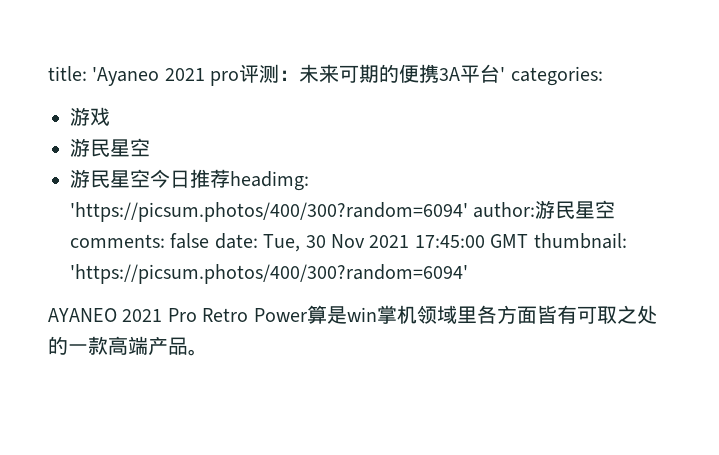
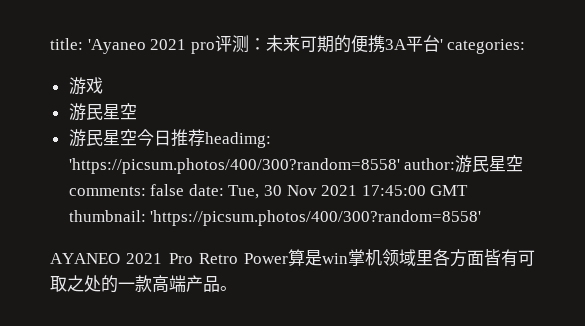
[70,202,468,222] 'https://picsum.photos/400/300?random=6094' -> [68,158,400,174] 'https://picsum.photos/400/300?random=8558'
[70,264,468,284] 'https://picsum.photos/400/300?random=6094' -> [150,210,482,226] 'https://picsum.photos/400/300?random=8558'

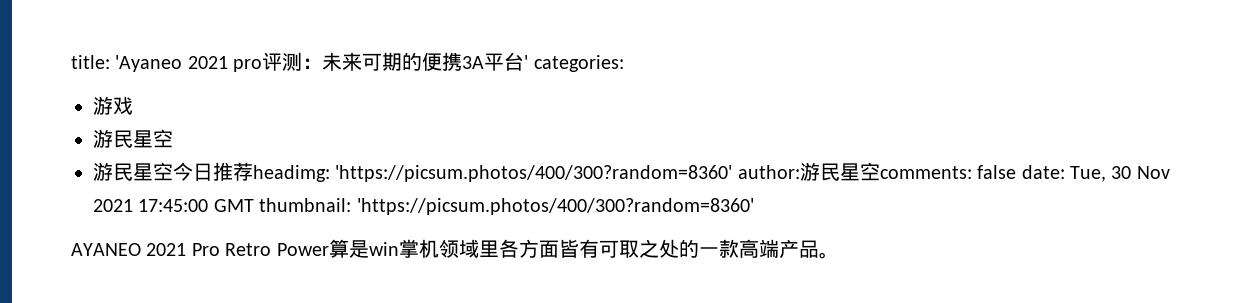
[68,158,400,174] 'https://picsum.photos/400/300?random=8558' -> [335,165,733,182] 'https://picsum.photos/400/300?random=8360'
[150,210,482,226] 'https://picsum.photos/400/300?random=8558' -> [356,198,754,215] 'https://picsum.photos/400/300?random=8360'

